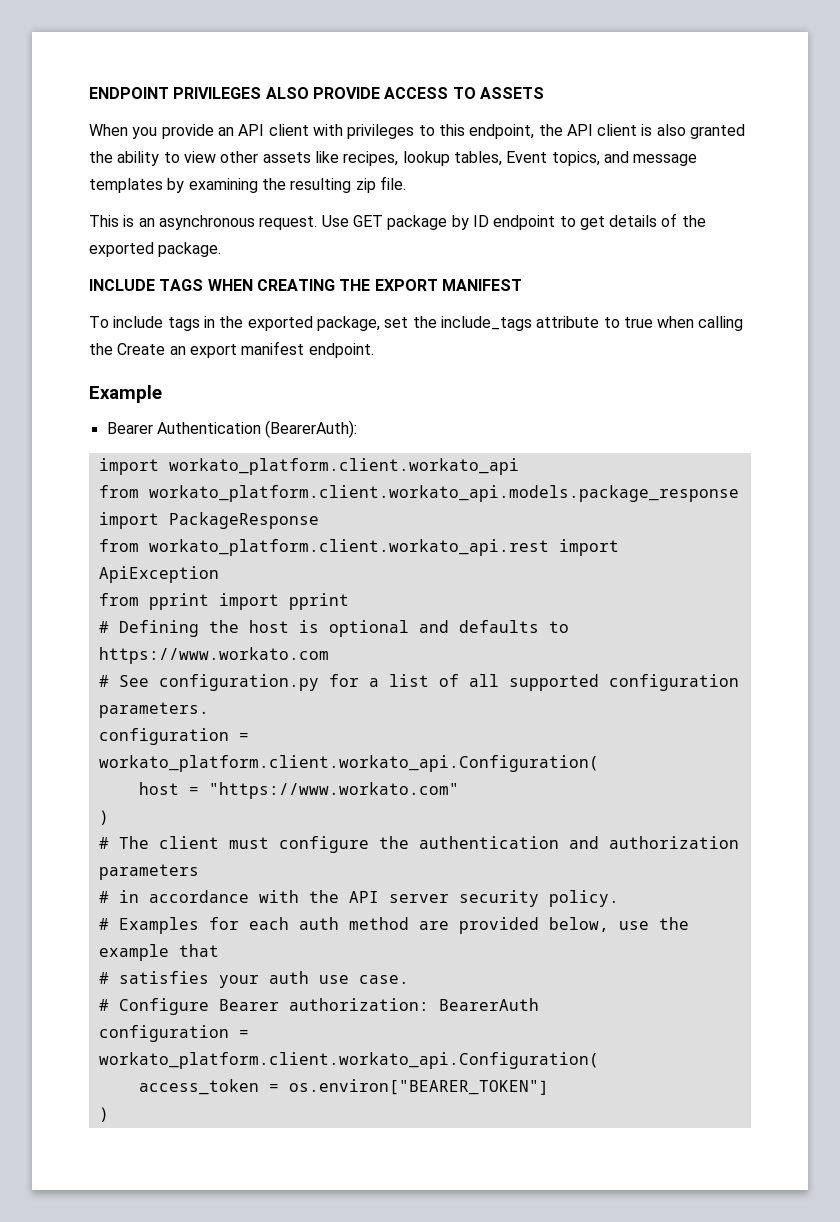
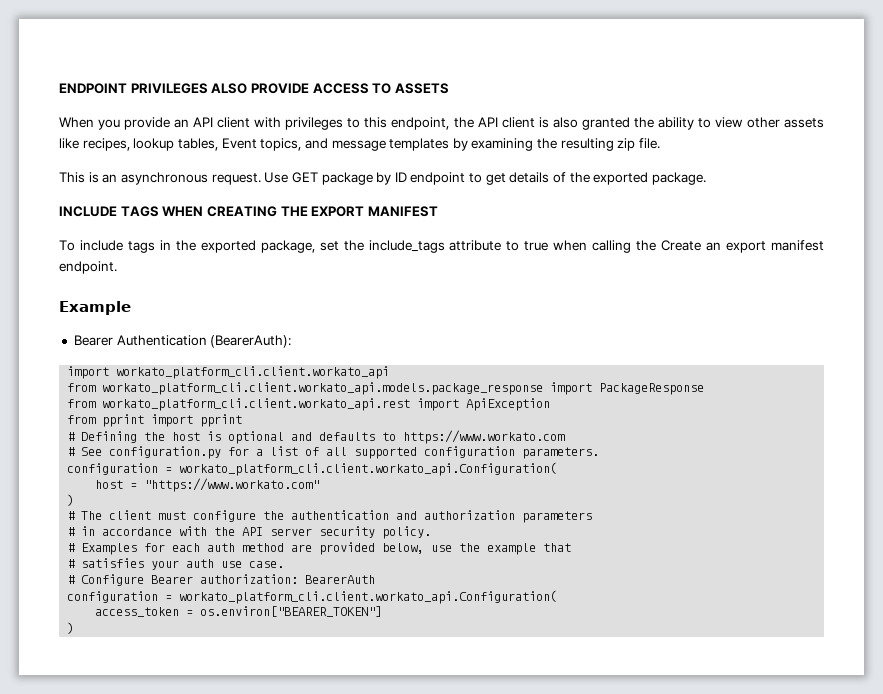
[168,458,519,475] [98,485,739,502] workato_platform.client.workato_api // from workato_platform.client.workato_api.models.package_response -> [116,366,390,379] [67,382,544,395] workato_platform_cli.client.workato_api // from workato_platform_cli.client.workato_api.models.package_response
[148,539,549,556] workato_platform.client.workato_api.rest -> [102,398,411,411] workato_platform_cli.client.workato_api.rest
[98,755,599,772] workato_platform.client.workato_api.Configuration( -> [179,462,558,476] workato_platform_cli.client.workato_api.Configuration(
[98,1052,599,1069] workato_platform.client.workato_api.Configuration( -> [179,590,558,604] workato_platform_cli.client.workato_api.Configuration(

